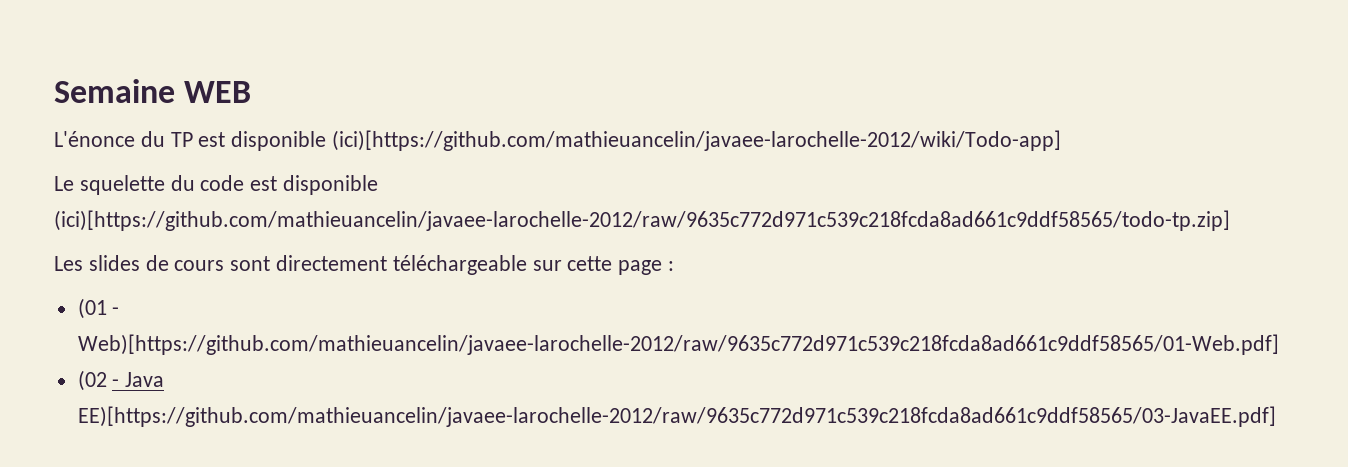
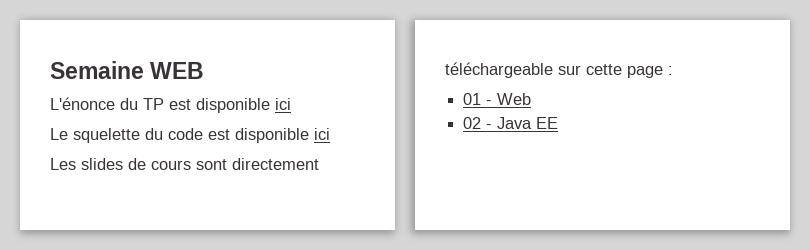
[332,130,1062,151] (ici)[https://github.com/mathieuancelin/javaee-larochelle-2012/wiki/Todo-app] -> [275,98,291,110] ici
[54,210,1230,231] (ici)[https://github.com/mathieuancelin/javaee-larochelle-2012/raw/9635c772d971c539c218fcda8ad661c9ddf58565/todo-tp.zip] -> [314,128,330,140] ici
[77,298,120,319] [77,334,1279,355] [77,370,107,391] (01 - Web)[https://github.com/mathieuancelin/javaee-larochelle-2012/raw/9635c772d971c539c218fcda8ad661c9ddf58565/01-Web.pdf] // (02 -> [463,93,532,105] [463,117,482,129] 01 - Web // 02
[77,406,1276,427] EE)[https://github.com/mathieuancelin/javaee-larochelle-2012/raw/9635c772d971c539c218fcda8ad661c9ddf58565/03-JavaEE.pdf] -> [536,117,559,129] EE

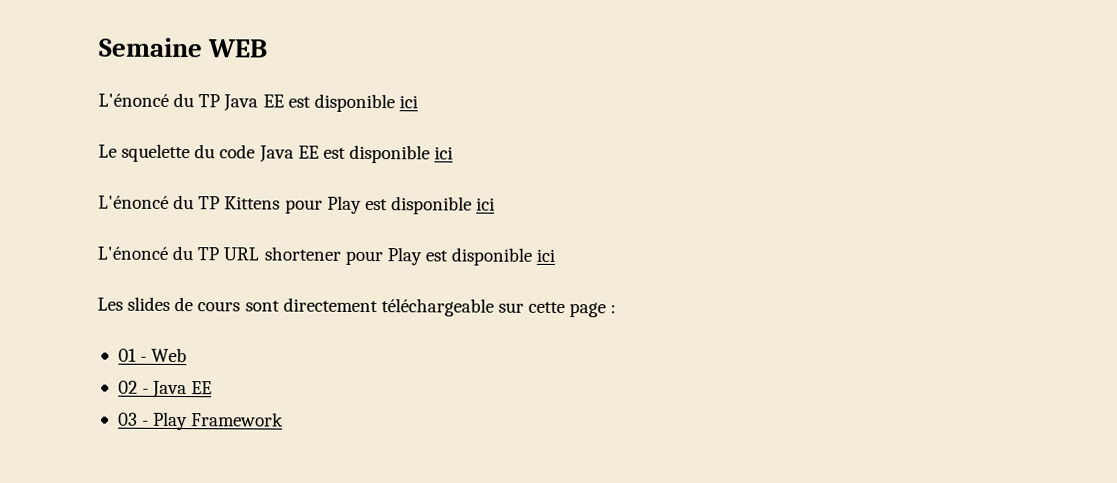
[50,97,164,110] L'énonce du TP -> [98,92,284,112] L'énoncé du TP Java EE
(203, 134) none -> [258,144,454,164] [98,194,496,215] [97,245,422,266] Java EE est disponible ici // L'énoncé du TP Kittens pour Play est disponible ici // L'énoncé du TP URL shortener pour Play
(559, 123) none -> [117,411,285,431] // 03 - Play Framework

